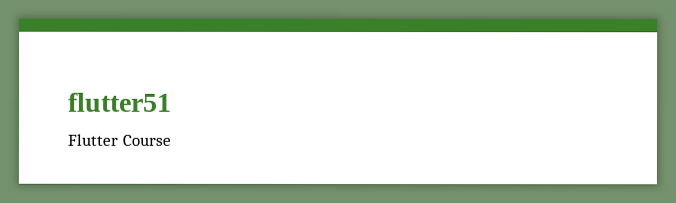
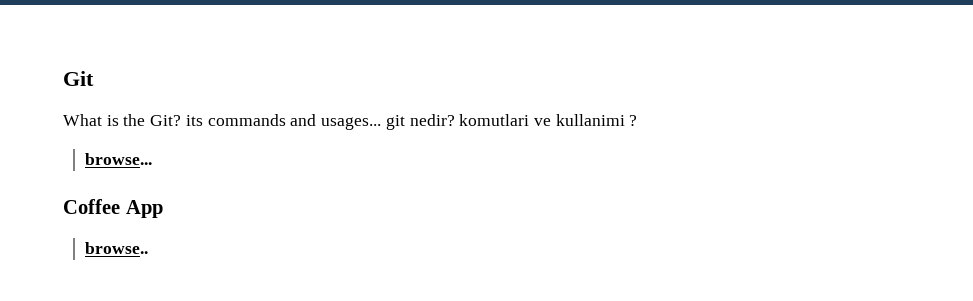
[67,92,172,112] [67,133,171,146] flutter51 // Flutter Course -> [63,71,94,86] [63,114,638,130] [84,153,152,165] [63,199,163,218] [84,242,148,254] Git // What is the Git? its commands and usages... git nedir? komutlari ve kullanimi ? // browse... // Coffee App // browse..

